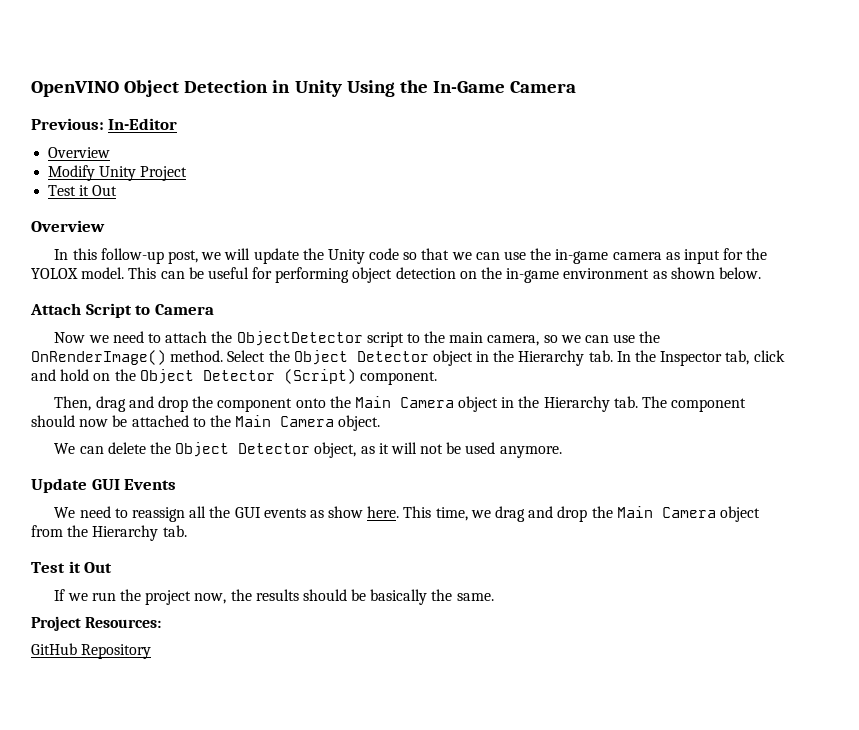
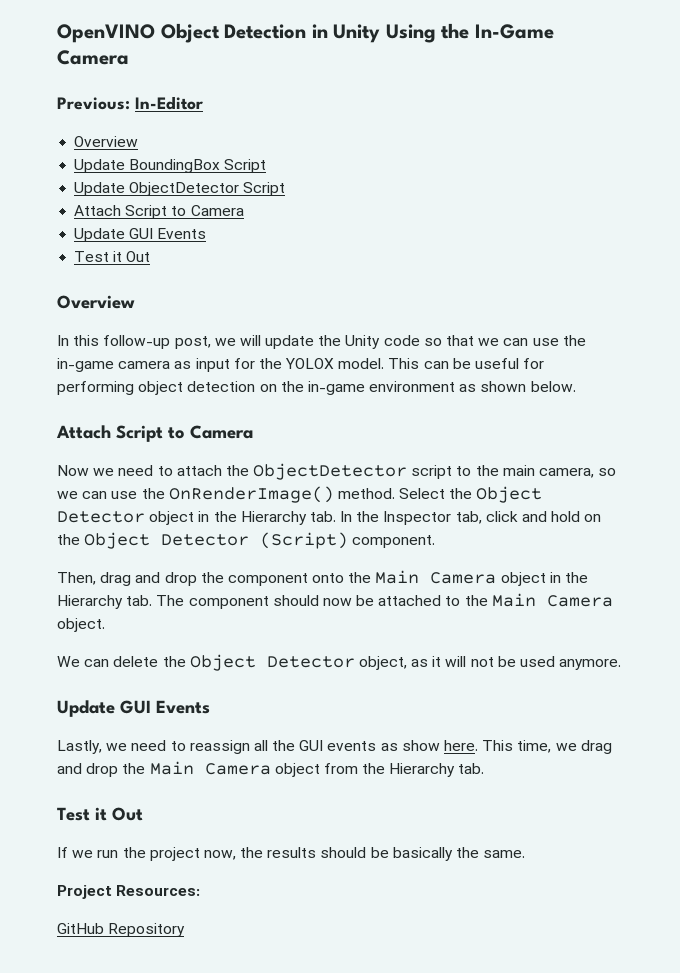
[48,165,188,181] Modify Unity Project -> [74,159,267,173] [74,182,286,196] [74,205,244,219] [74,228,207,242] Update BoundingBox Script // Update ObjectDetector Script // Attach Script to Camera // Update GUI Events
[54,507,76,518] We -> [57,740,128,754] Lastly, we

